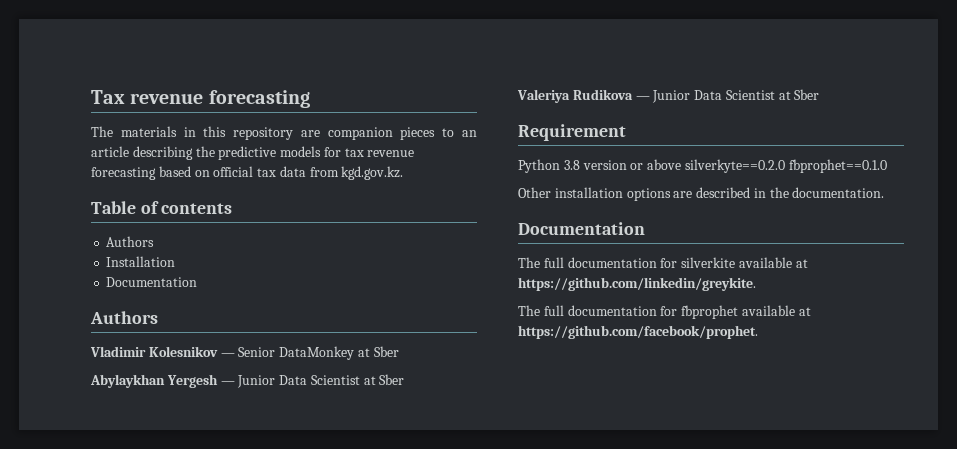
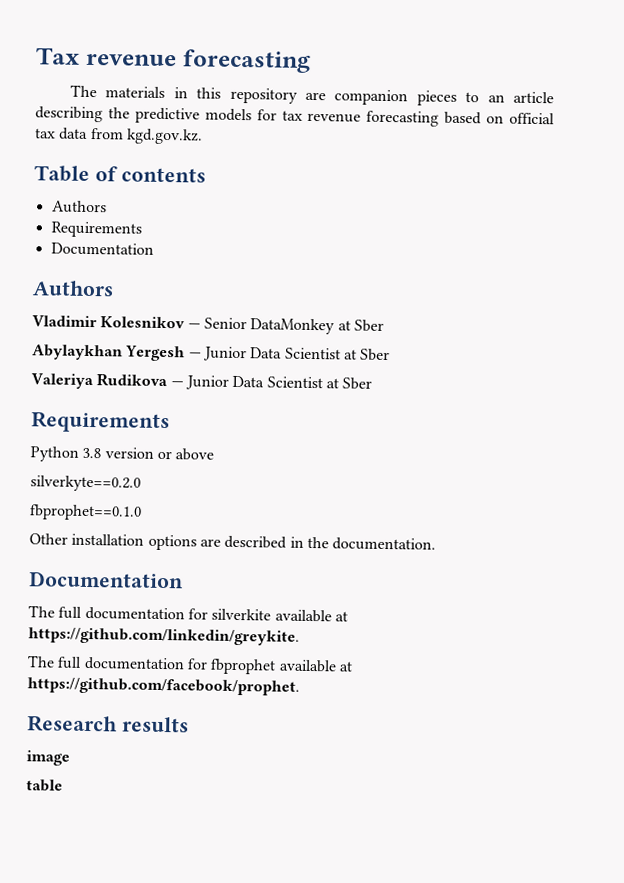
[106,256,176,267] Installation -> [50,221,142,238] Requirements
[518,124,626,141] Requirement -> [31,411,170,434] Requirements
(682, 164) none -> (215, 454) //
(785, 166) none -> (141, 483) //
(758, 332) none -> [27,715,189,733] [26,750,70,766] [26,779,63,792] // Research results // image // table

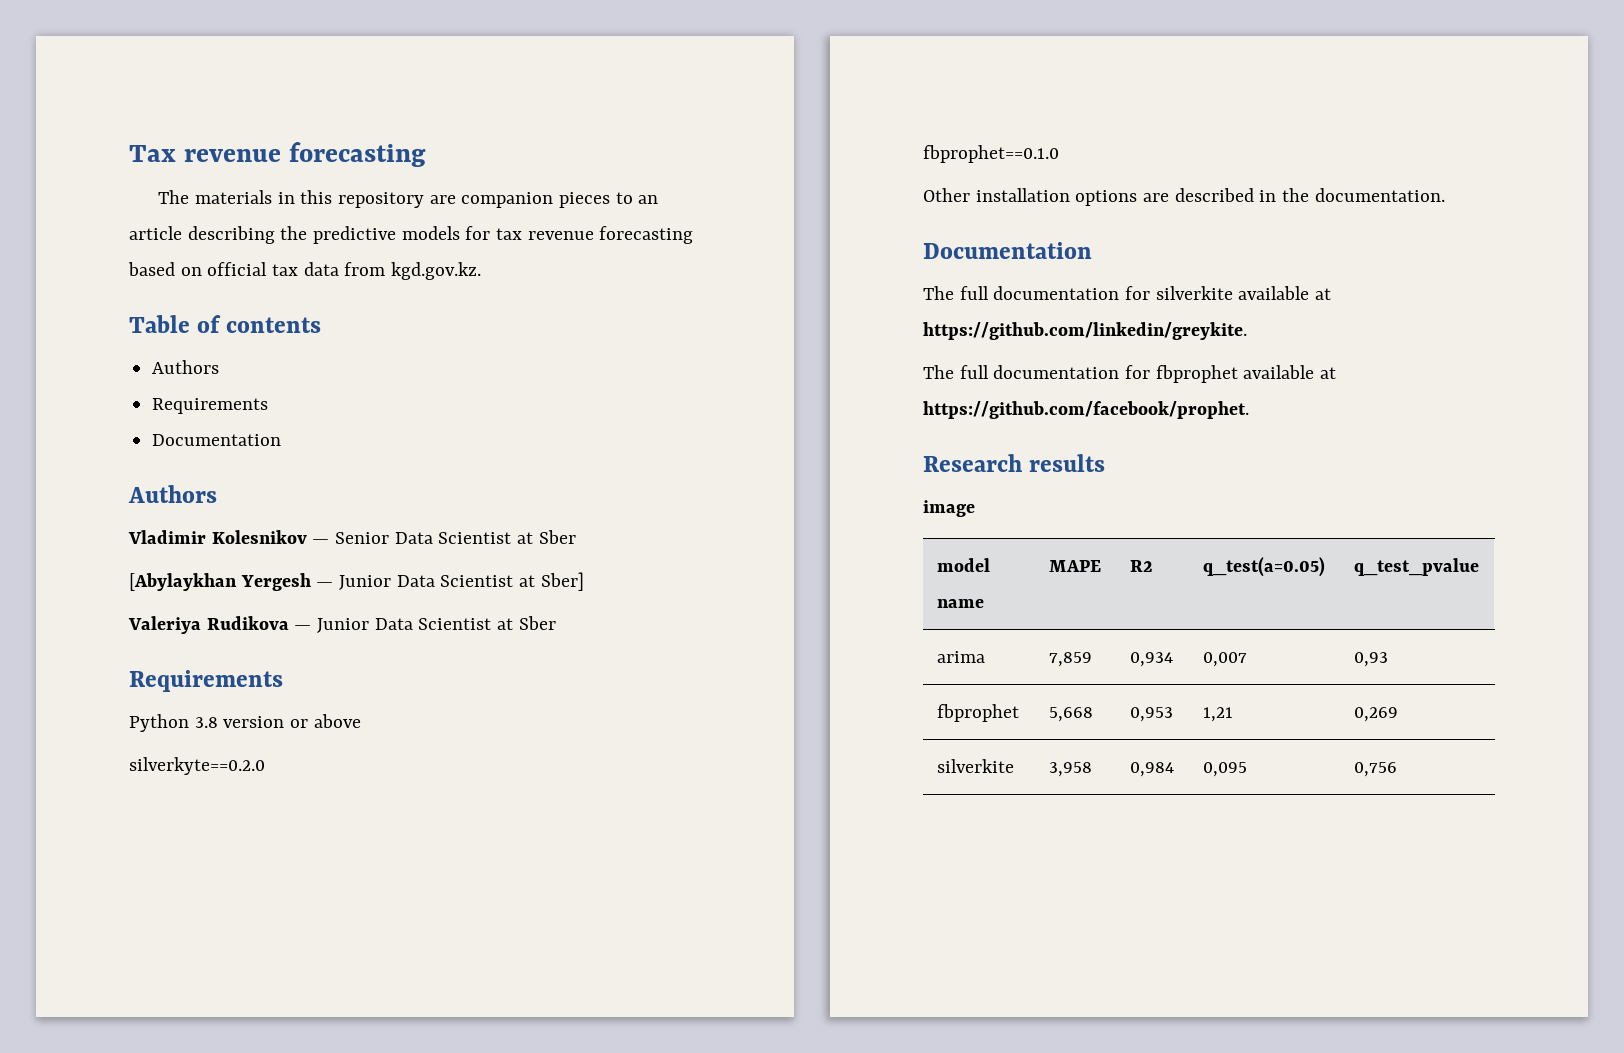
[250,318,384,335] [32,344,123,361] DataMonkey at Sber // Abylaykhan -> [394,530,576,544] [129,573,237,591] Data Scientist at Sber // [Abylaykhan
[360,348,391,362] Sber -> [540,572,584,591] Sber]
[26,779,63,792] // table -> [936,558,990,572] [936,599,984,608] [1048,560,1101,572] [1129,560,1153,572] [1202,557,1325,577] [1353,558,1479,576] [936,651,985,663] [1048,652,1092,667] [1129,652,1173,667] [1202,652,1247,667] [1353,652,1388,667] [936,704,1019,722] [1048,707,1093,722] [1129,707,1173,722] [1202,707,1233,722] [1353,707,1398,722] [936,759,1014,773] [1048,762,1092,777] [1129,762,1174,777] [1202,762,1247,777] [1353,762,1397,777] // model name | MAPE | R2 | q_test(a=0.05) | q_test_pvalue // arima | 7,859 | 0,934 | 0,007 | 0,93 // fbprophet | 5,668 | 0,953 | 1,21 | 0,269 // silverkite | 3,958 | 0,984 | 0,095 | 0,756

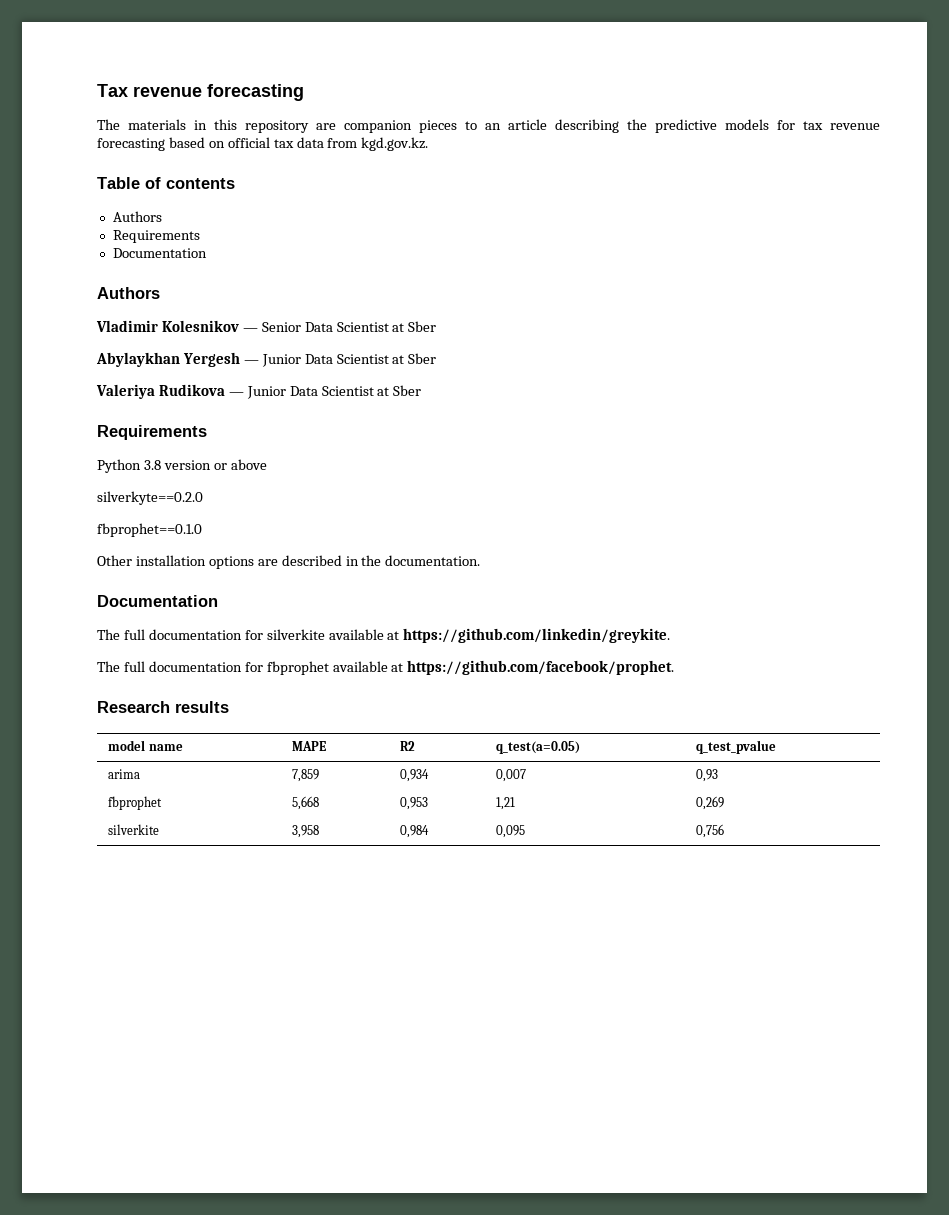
[129,573,237,591] [Abylaykhan -> [96,352,180,367] Abylaykhan
[540,572,584,591] Sber] -> [408,353,437,364] Sber
[923,500,975,517] // image -> (229, 707) none

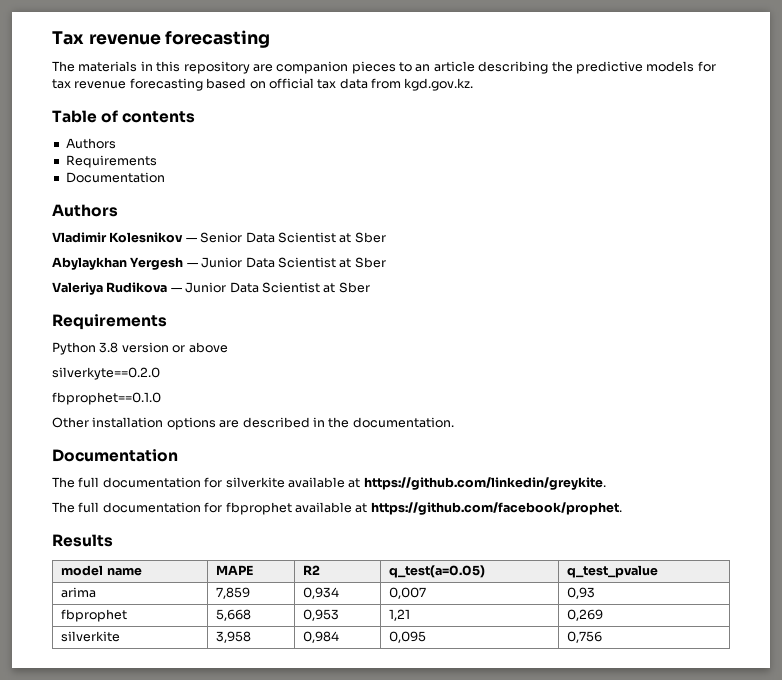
[97,701,229,713] Research results -> [52,534,113,547] Results

